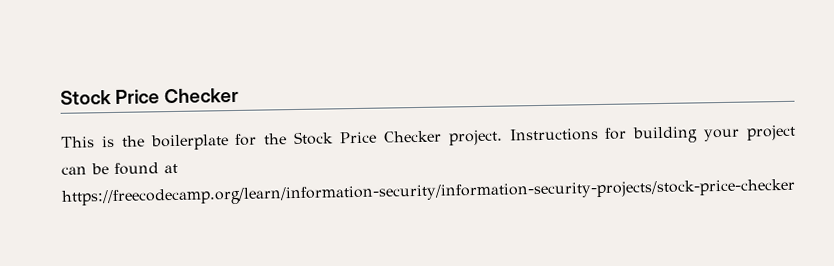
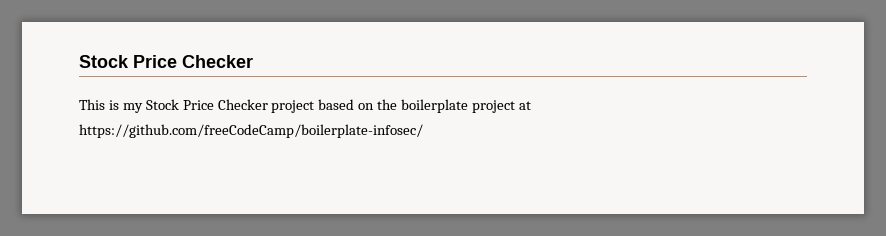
[121,124,796,151] [61,162,178,175] [61,178,796,207] the boilerplate for the Stock Price Checker project. Instructions for building your project can be found at https://freecodecamp.org/learn/information-security/information-security-projects/stock-price-checker -> [122,99,531,113] [79,124,423,138] my Stock Price Checker project based on the boilerplate project at https://github.com/freeCodeCamp/boilerplate-infosec/

